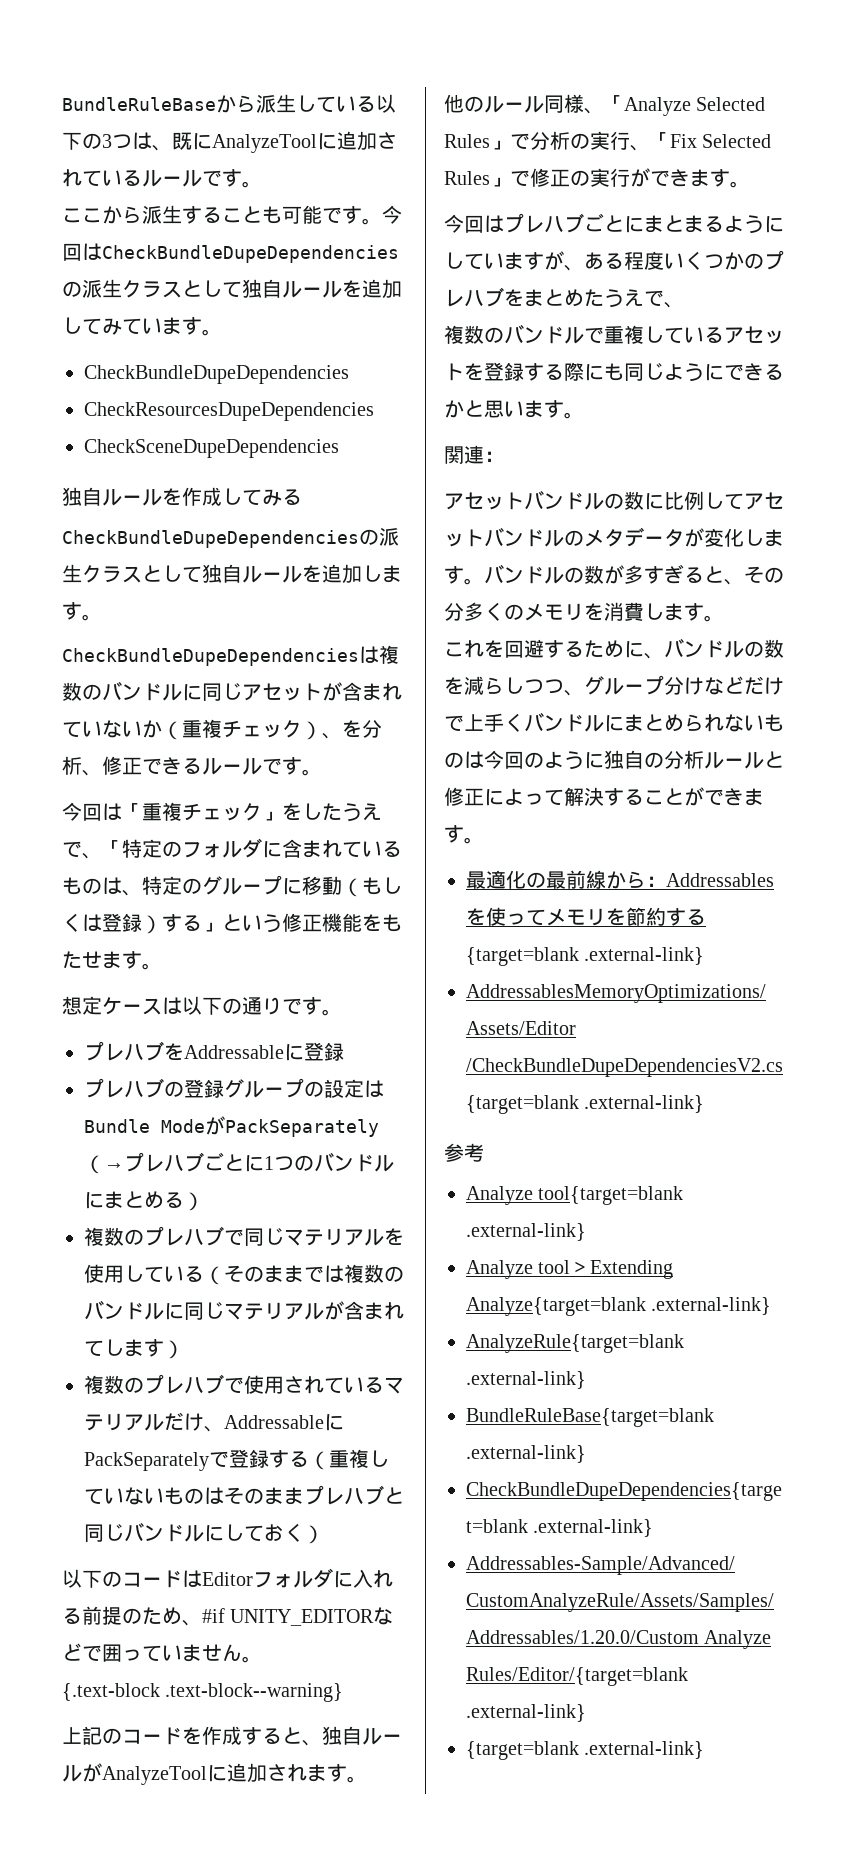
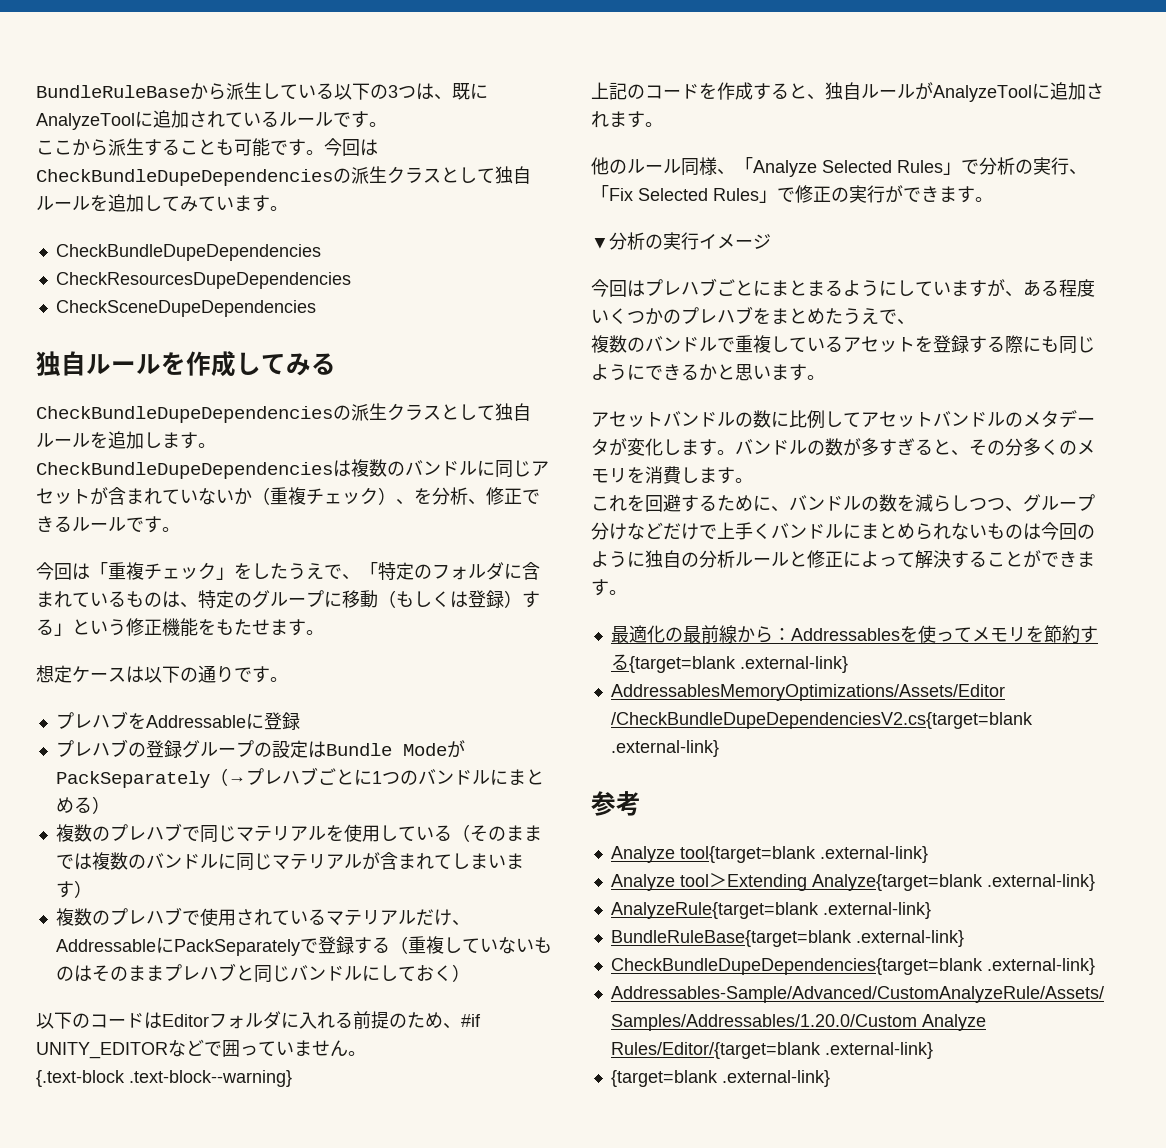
(144, 1348) none -> [487,853,524,869] いま
(750, 184) none -> [591,232,771,250] // ▼分析の実行イメージ
[444,445,504,464] // 関連： -> (825, 377) none

